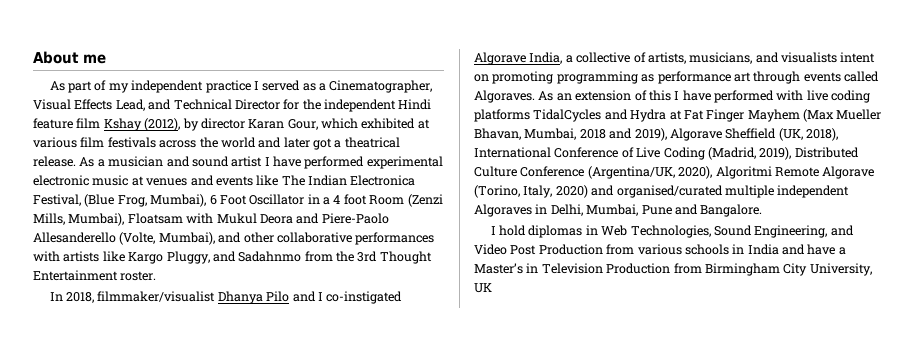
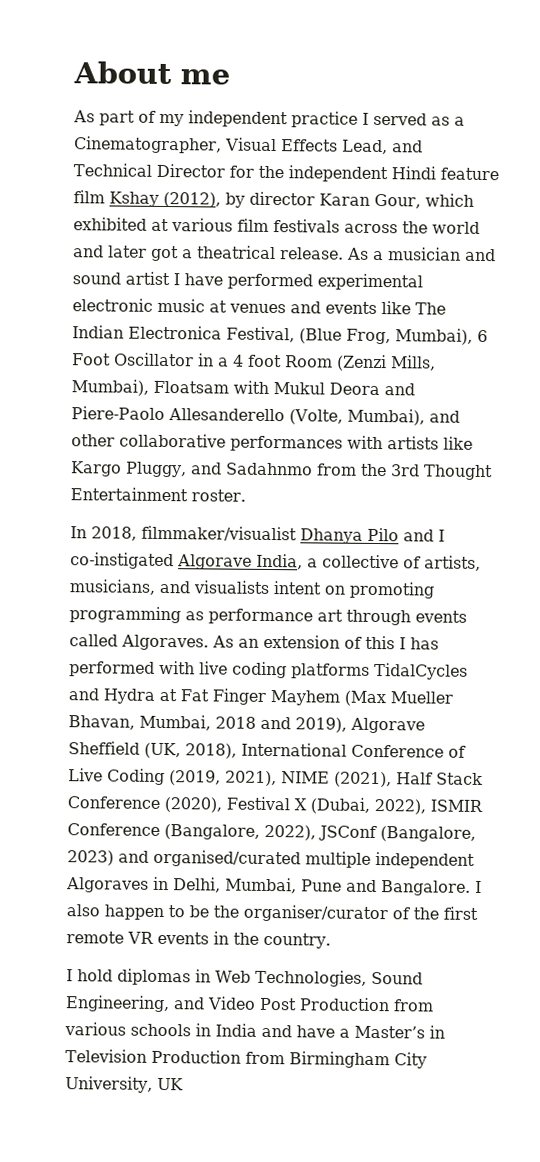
[682,90,711,101] have -> [410,637,439,650] has
[707,147,859,160] [474,166,875,179] [474,185,588,198] (Madrid, 2019), Distributed Culture Conference (Argentina/UK, 2020), Algoritmi Remote Algorave (Torino, Italy, 2020) -> [169,770,483,788] [67,796,483,815] [67,823,476,842] [67,850,114,866] (2019, 2021), NIME (2021), Half Stack Conference (2020), Festival X (Dubai, 2022), ISMIR Conference (Bangalore, 2022), JSConf (Bangalore, 2023)
(763, 210) none -> [475,880,482,894] [66,904,478,923] [66,931,331,949] I also happen to be the organiser/curator of the first remote VR events in the country.

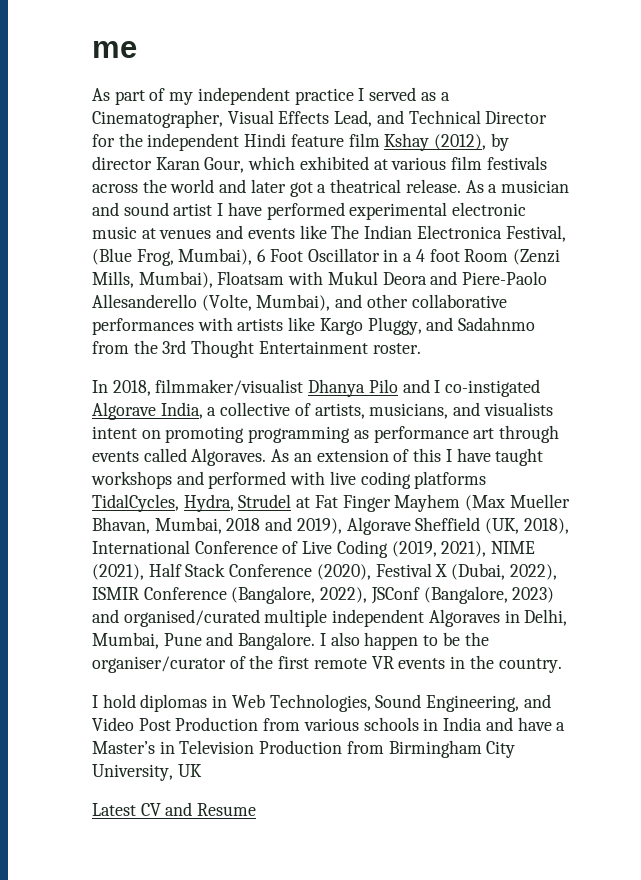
[73,61,172,85] About -> (92, 49) none
[410,637,439,650] has -> [456,448,544,466] [91,471,204,489] have taught workshops and
[374,662,468,680] [68,688,155,704] TidalCycles and Hydra -> [92,494,292,512] TidalCycles, Hydra, Strudel
(184, 1084) none -> [92,802,257,816] // Latest CV and Resume

